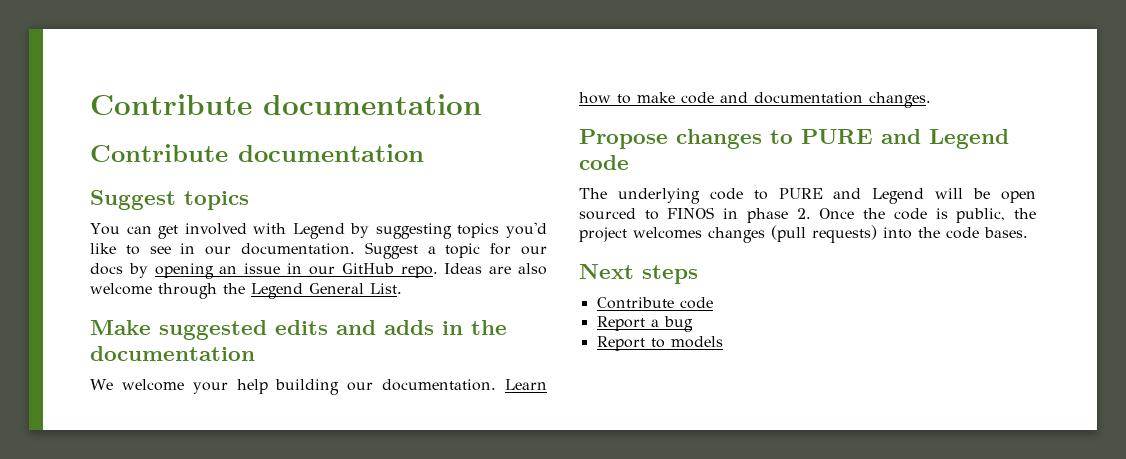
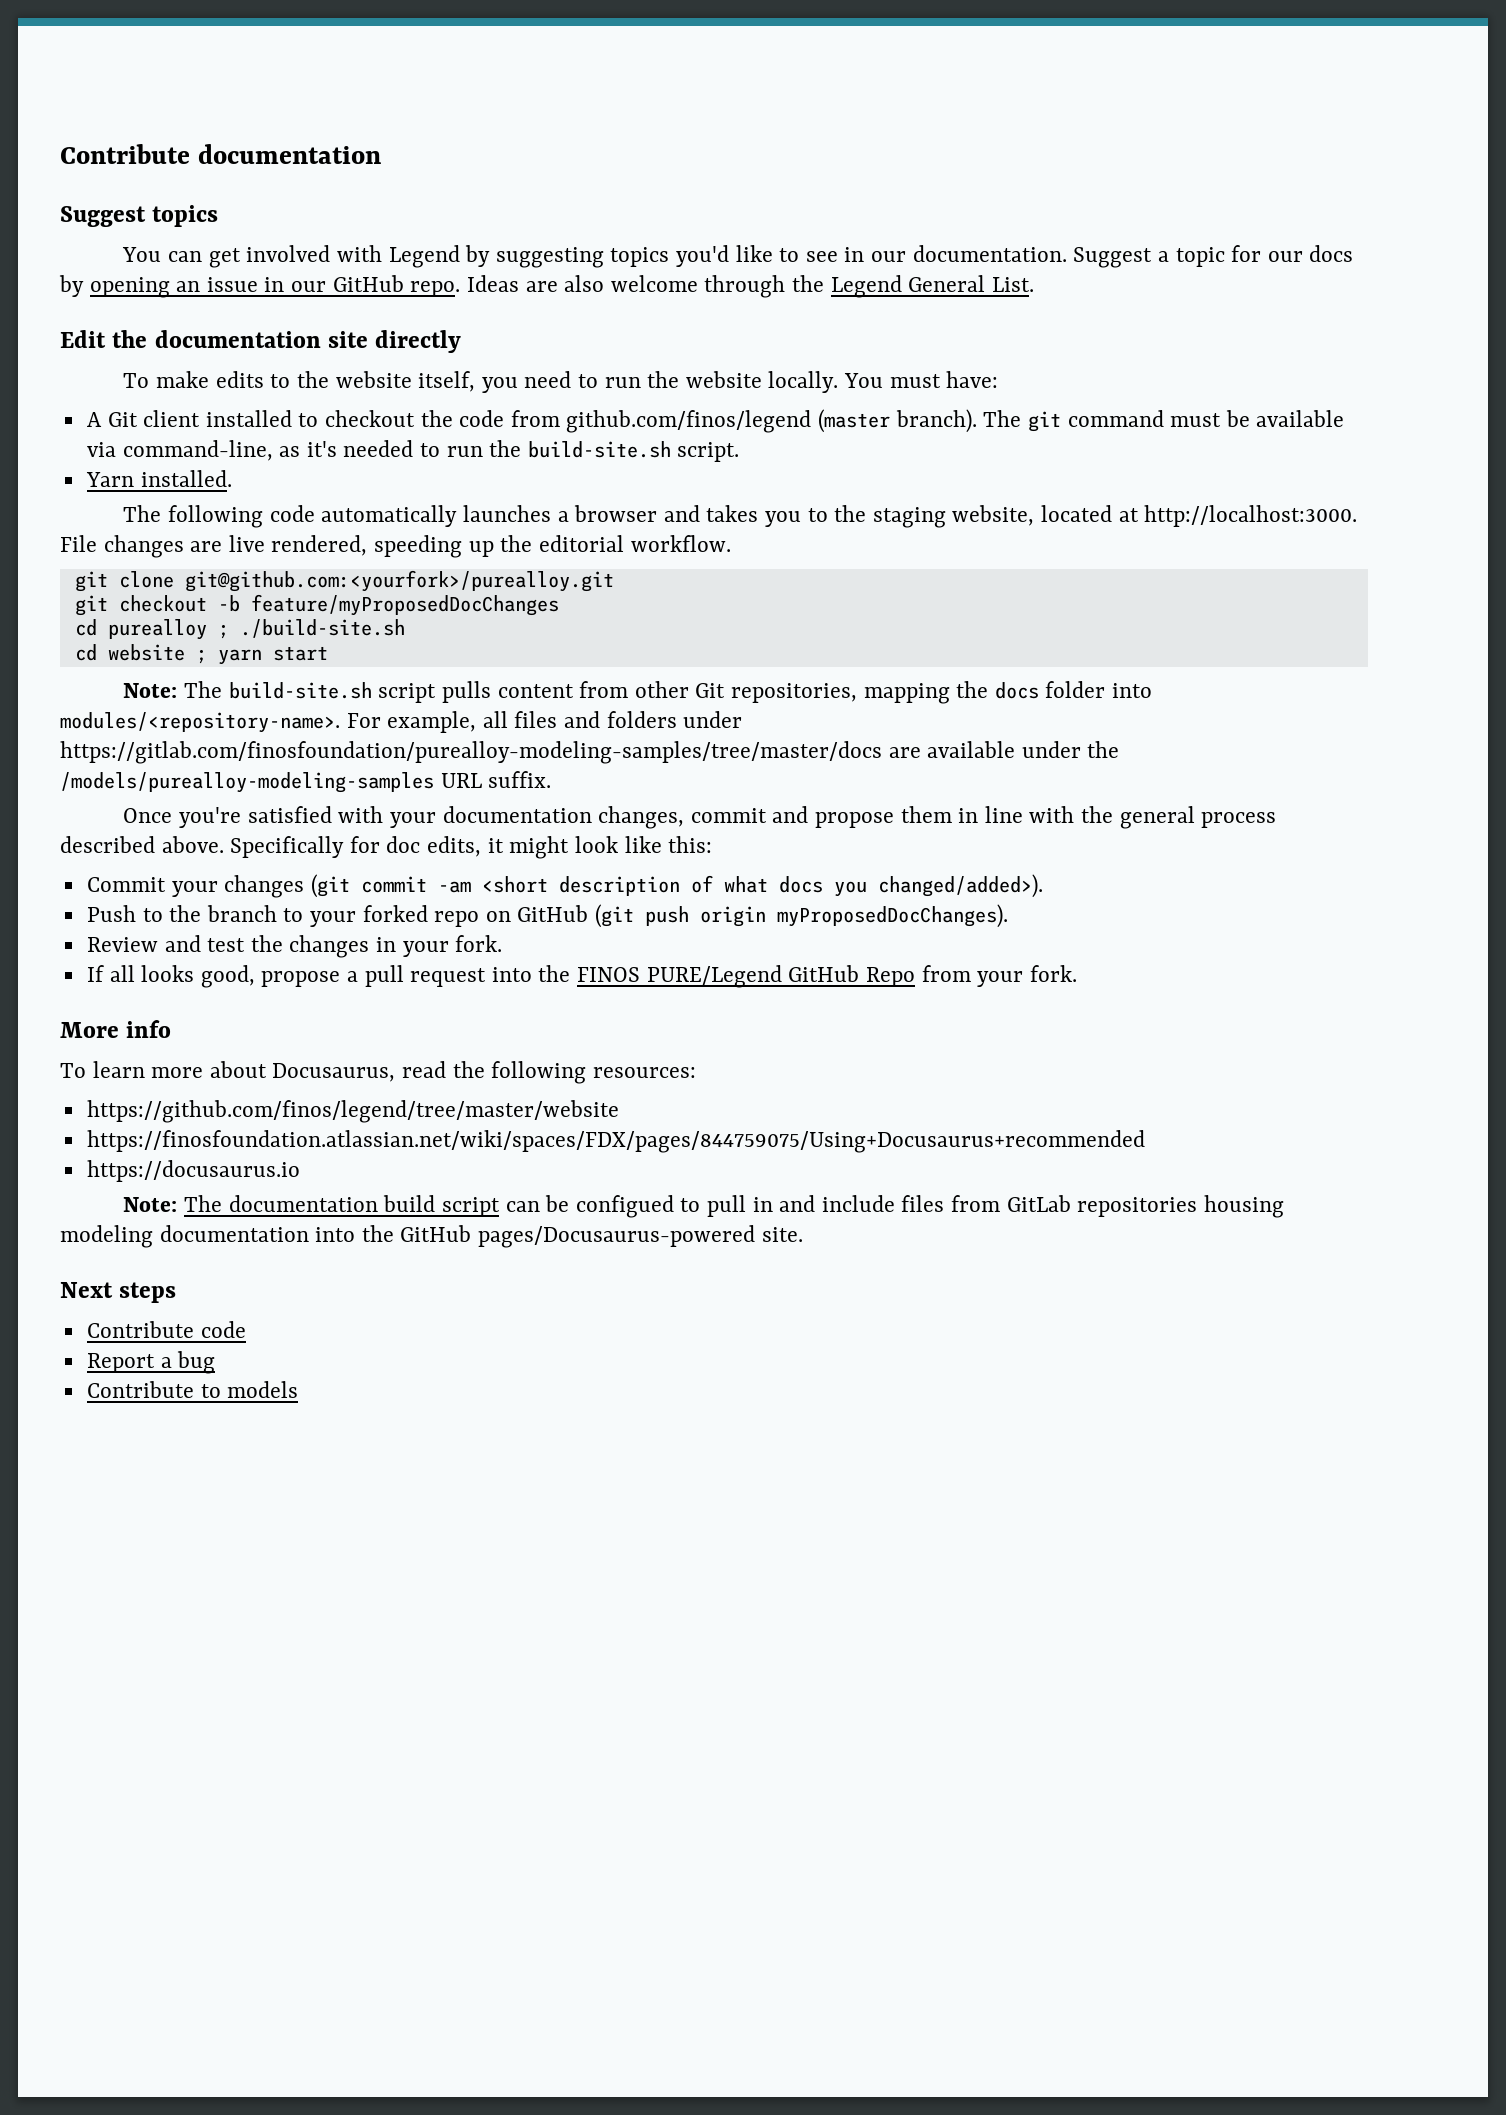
[90,94,482,115] [90,144,424,162] Contribute documentation // Contribute documentation -> [60,144,382,164] Contribute documentation
[90,320,507,340] [90,346,255,361] [90,379,547,395] [579,92,931,108] [579,129,1009,149] [579,155,629,170] [579,188,1036,204] [579,207,1036,223] [579,225,1028,243] Make suggested edits and adds in the documentation // We welcome your help building our documentation. Learn how to make code and documentation changes. // Propose changes to PURE and Legend code // The underlying code to PURE and Legend will be open sourced to FINOS in phase 2. Once the code is public, the project welcomes changes (pull requests) into the code bases. -> [60,330,462,353] [123,371,999,393] [86,409,1345,433] [86,440,740,462] [85,470,232,487] [123,505,1358,528] [60,535,731,558] [74,570,614,592] [74,594,559,616] [74,619,405,640] [74,644,328,665] [123,681,1153,704] [60,711,743,733] [60,741,1120,764] [60,771,552,793] [123,806,1277,829] [60,836,713,859] [86,874,1043,898] [86,904,1009,928] [86,935,503,958] [86,965,1077,988] [60,1020,172,1038] [60,1061,696,1084] [86,1100,619,1123] [86,1130,1145,1153] [86,1160,300,1182] [123,1195,1284,1218] [60,1225,803,1248] Edit the documentation site directly // To make edits to the website itself, you need to run the website locally. You must have: // A Git client installed to checkout the code from github.com/finos/legend (master branch). The git command must be available via command-line, as it's needed to run the build-site.sh script. // Yarn installed. // The following code automatically launches a browser and takes you to the staging website, located at http://localhost:3000. File changes are live rendered, speeding up the editorial workflow. // git clone git@github.com:<yourfork>/purealloy.git // git checkout -b feature/myProposedDocChanges // cd purealloy ; ./build-site.sh // cd website ; yarn start // Note: The build-site.sh script pulls content from other Git repositories, mapping the docs folder into modules/<repository-name>. For example, all files and folders under https://gitlab.com/finosfoundation/purealloy-modeling-samples/tree/master/docs are available under the /models/purealloy-modeling-samples URL suffix. // Once you're satisfied with your documentation changes, commit and propose them in line with the general process described above. Specifically for doc edits, it might look like this: // Commit your changes (git commit -am <short description of what docs you changed/added>). // Push to the branch to your forked repo on GitHub (git push origin myProposedDocChanges). // Review and test the changes in your fork. // If all looks good, propose a pull request into the FINOS PURE/Legend GitHub Repo from your fork. // More info // To learn more about Docusaurus, read the following resources: // https://github.com/finos/legend/tree/master/website // https://finosfoundation.atlassian.net/wiki/spaces/FDX/pages/844759075/Using+Docusaurus+recommended // https://docusaurus.io // Note: The documentation build script can be configued to pull in and include files from GitLab repositories housing modeling documentation into the GitHub pages/Docusaurus-powered site.
[596,336,645,351] Report -> [86,1381,194,1398] Contribute

